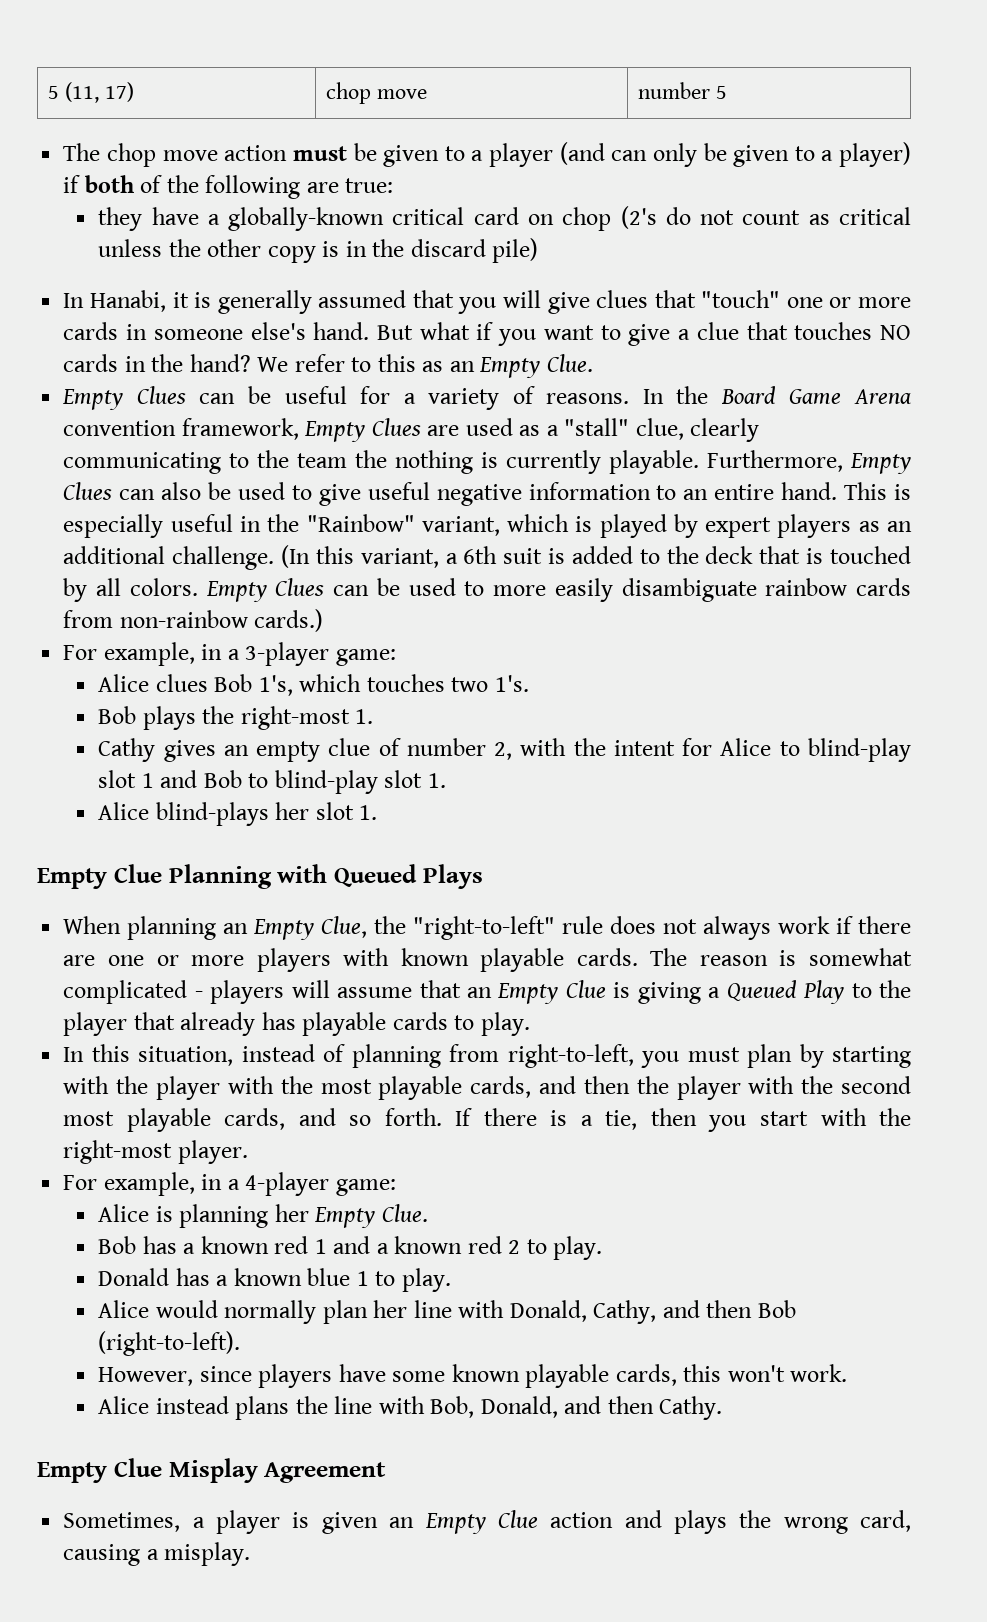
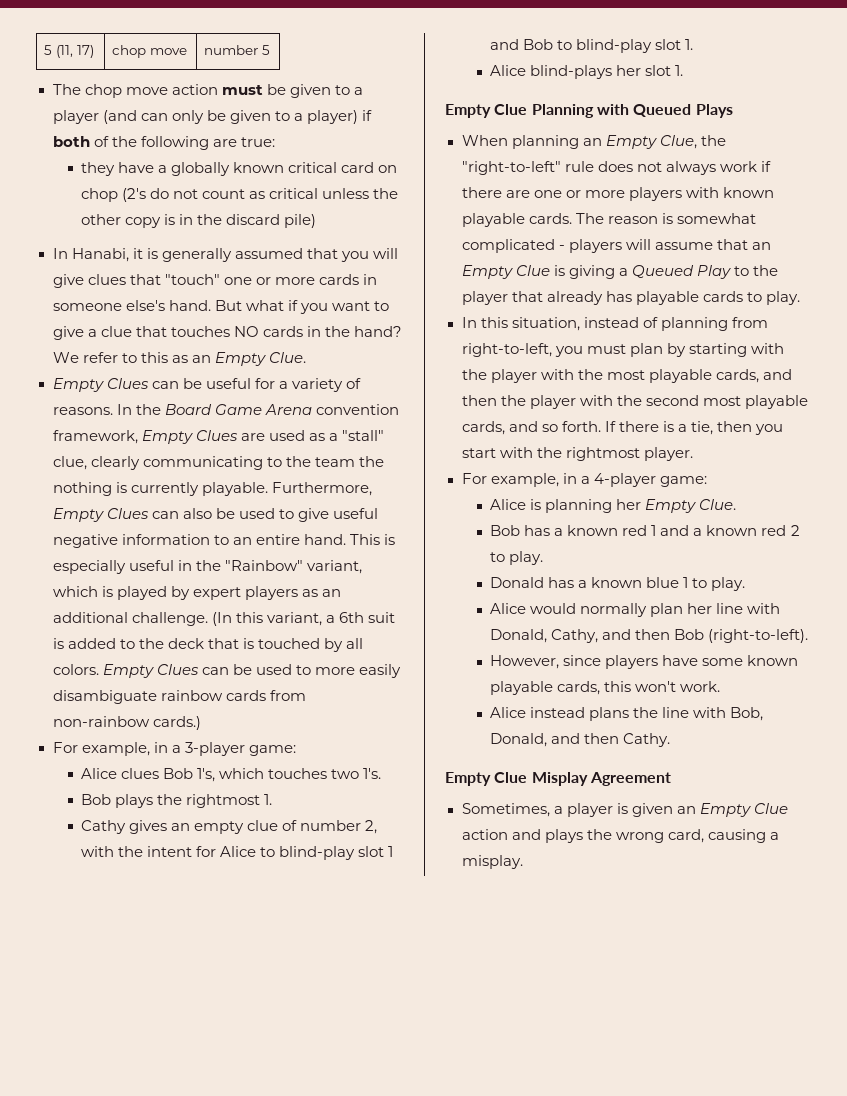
[228,207,385,231] globally-known -> [171,162,285,176] globally known
[240,706,350,730] right-most -> [186,794,261,808] rightmost
[63,1140,173,1164] right-most -> [565,447,640,461] rightmost

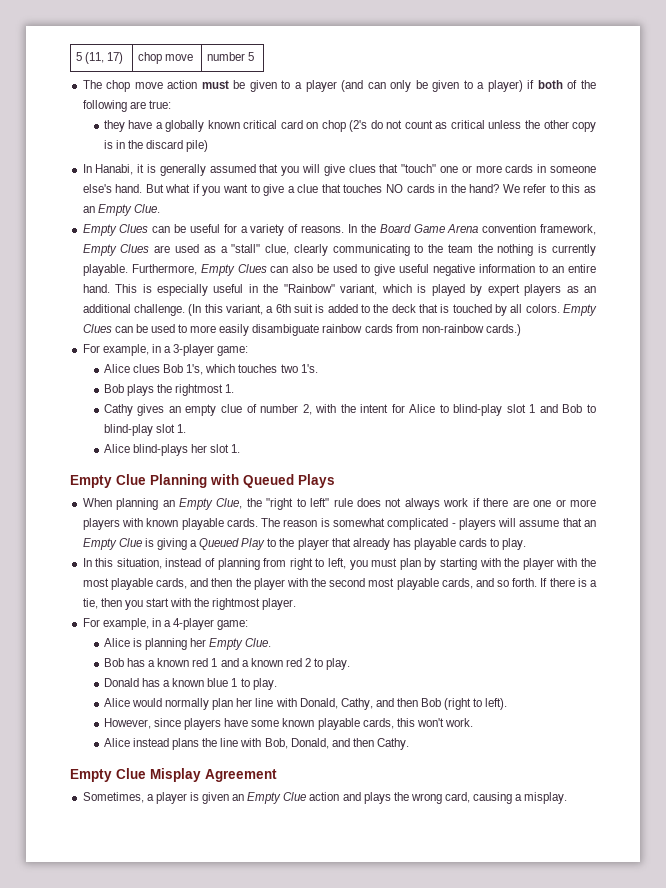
[461,161,561,175] "right-to-left" -> [266,498,330,510] "right to left"
[461,343,552,357] right-to-left, -> [289,558,347,570] right to left,
[708,629,809,643] (right-to-left). -> [444,698,508,710] (right to left).

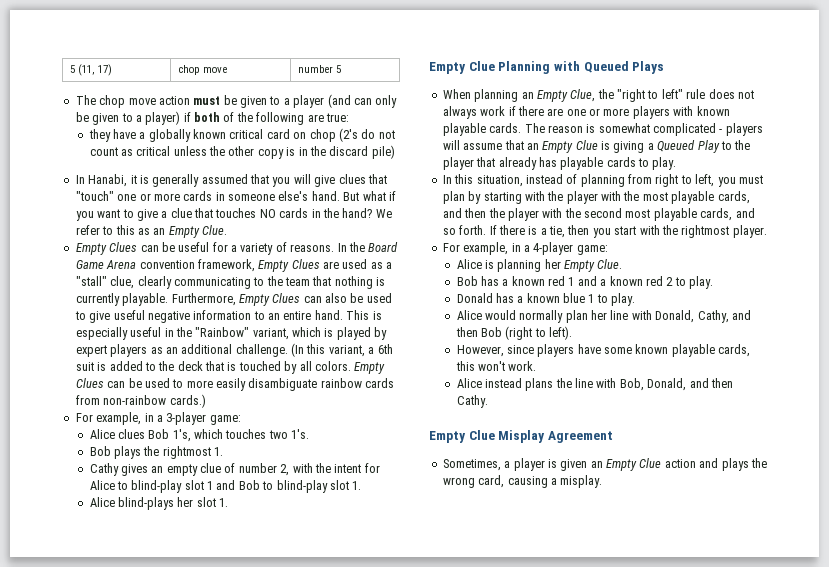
[477,244,493,253] the -> [312,276,332,286] that

